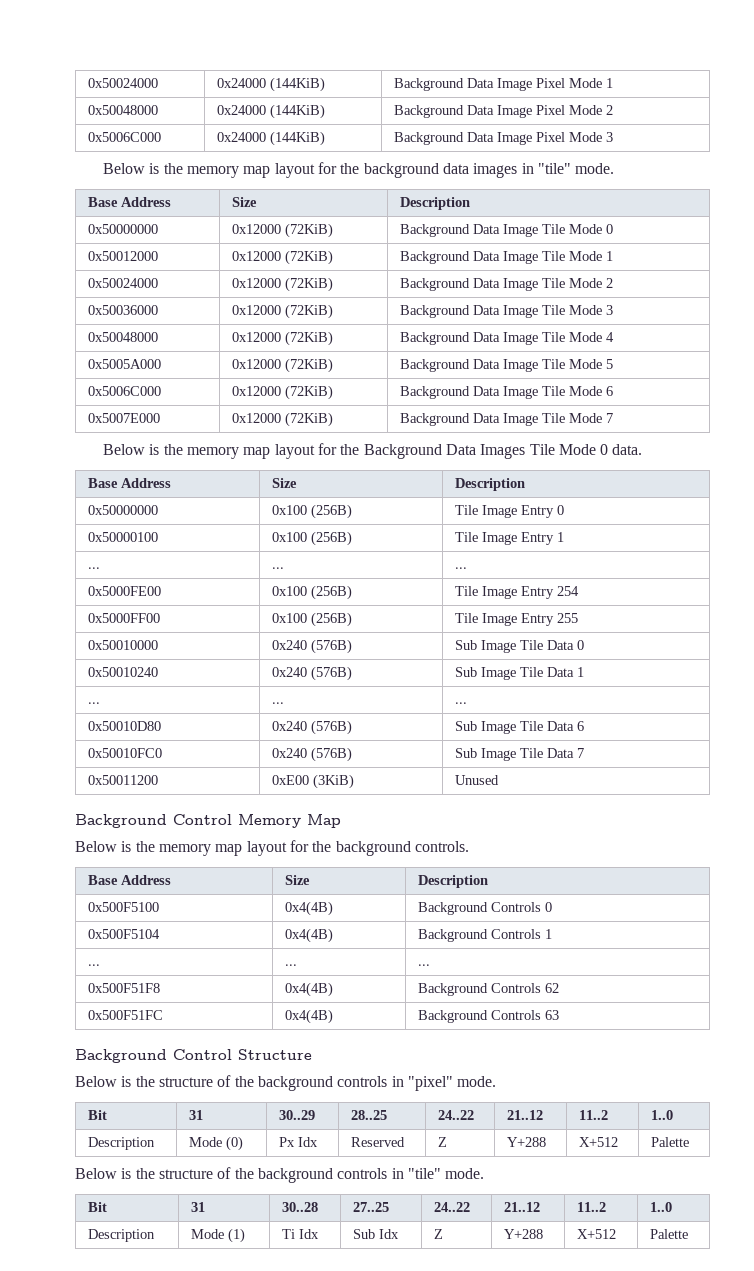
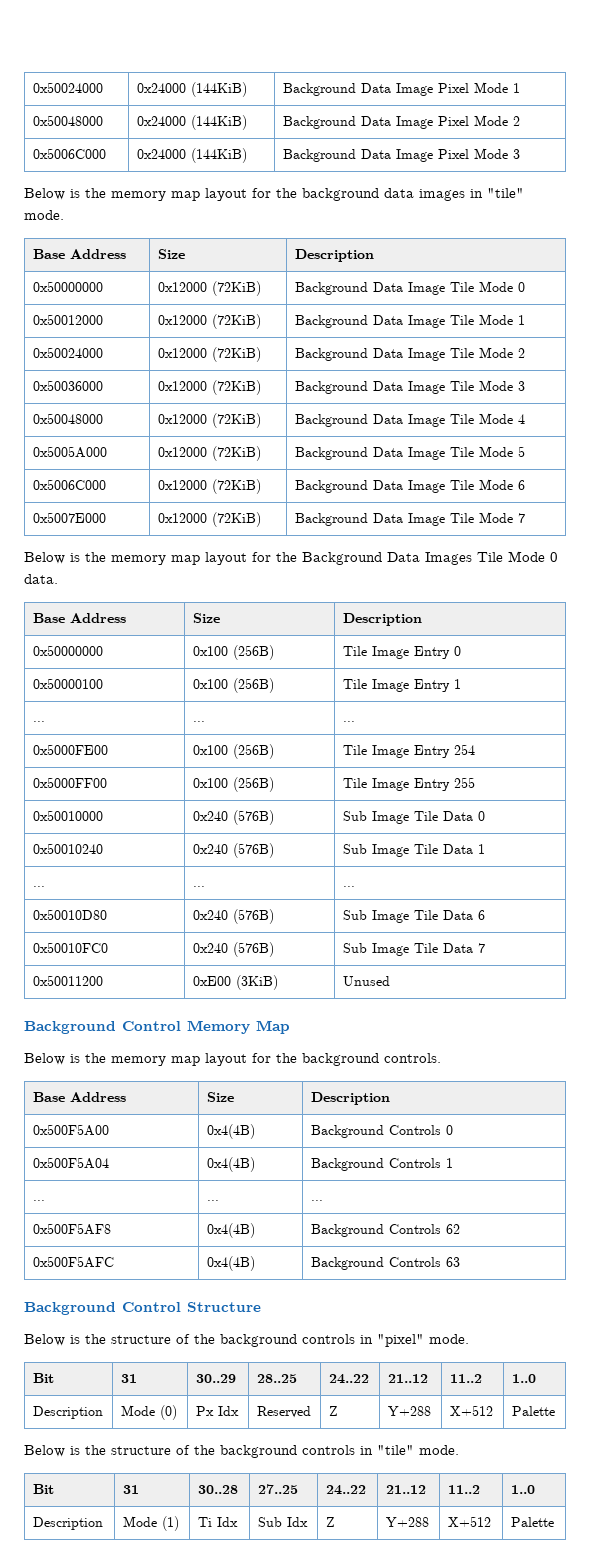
[87,902,159,912] 0x500F5100 -> [32,1124,109,1136] 0x500F5A00
[87,929,160,939] 0x500F5104 -> [32,1157,109,1169] 0x500F5A04
[87,983,160,993] 0x500F51F8 -> [32,1223,111,1235] 0x500F5AF8
[87,1010,163,1020] 0x500F51FC -> [32,1256,114,1268] 0x500F5AFC

